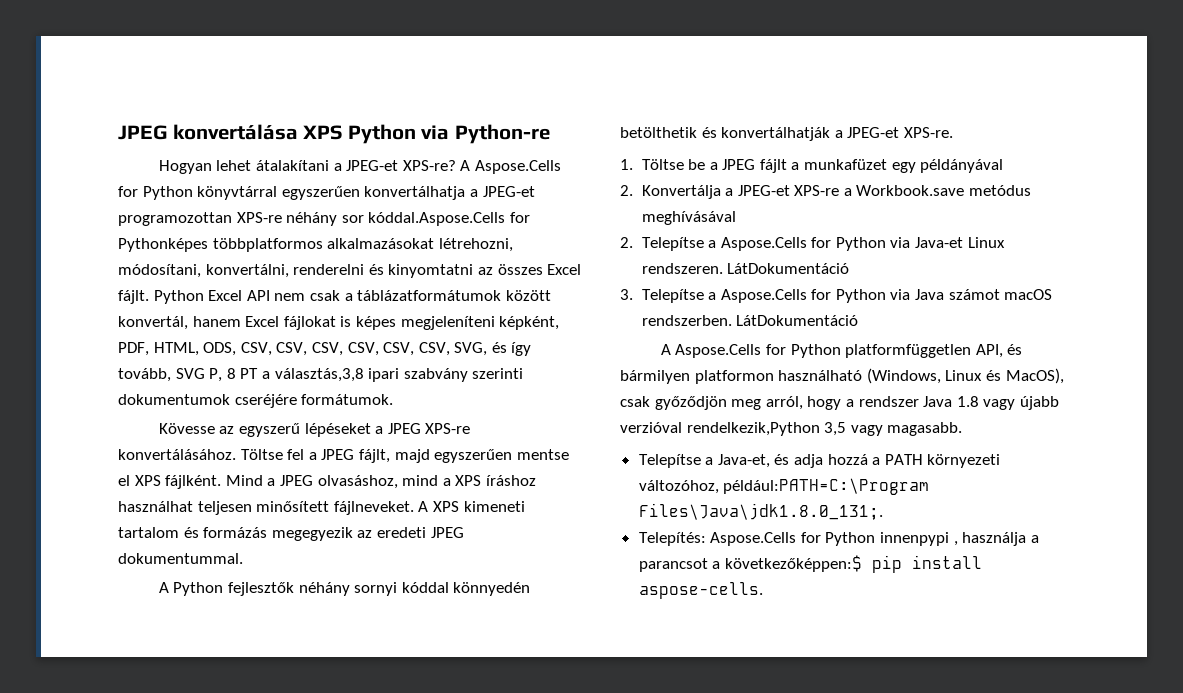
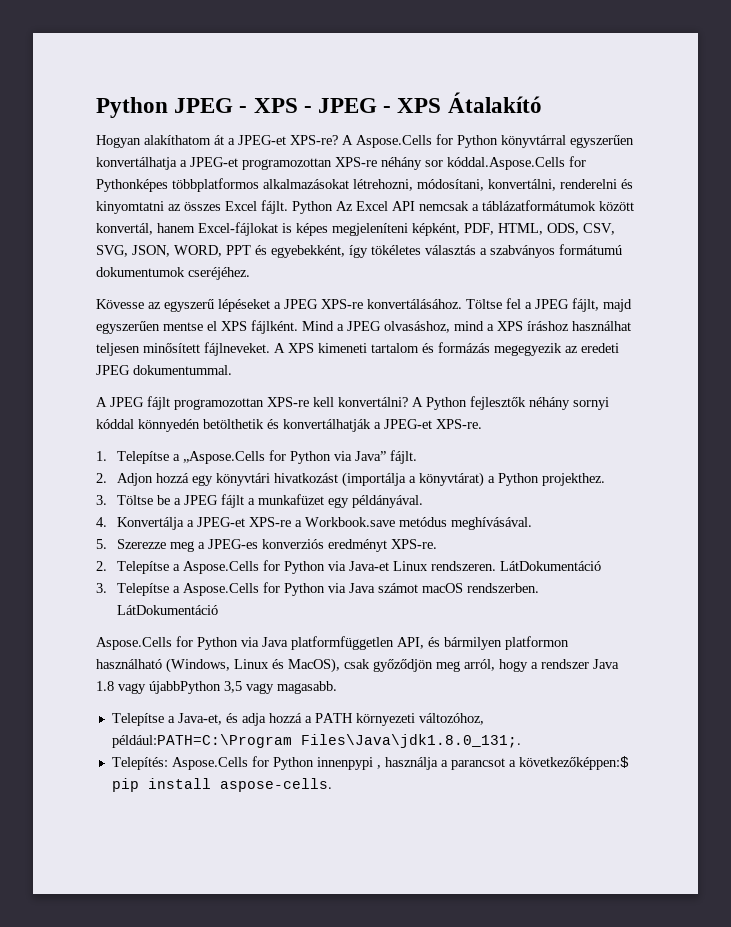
[118,124,550,144] JPEG konvertálása XPS Python via Python-re -> [96,92,542,118] Python JPEG - XPS - JPEG - XPS Átalakító
[216,160,330,171] lehet átalakítani -> [144,135,224,145] alakíthatom át
(204, 297) none -> [336,201,353,211] Az
[274,290,340,301] nem csak -> [419,201,469,211] nemcsak
[245,316,336,330] Excel fájlokat -> [198,222,278,236] Excel-fájlokat
[276,342,532,356] [118,368,524,382] [118,394,394,408] CSV, CSV, CSV, CSV, CSV, SVG, és így tovább, SVG P, 8 PT a választás,3,8 ipari szabvány szerinti dokumentumok cseréjére formátumok. -> [96,244,622,258] [96,267,250,280] SVG, JSON, WORD, PPT és egyebekként, így tökéletes választás a szabványos formátumú dokumentumok cseréjéhez.
(169, 587) none -> [110,396,423,410] JPEG fájlt programozottan XPS-re kell konvertálni? A
(633, 164) none -> [116,450,417,464] [96,472,605,487] [96,495,107,505] Telepítse a „Aspose.Cells for Python via Java” fájlt. // 2. Adjon hozzá egy könyvtári hivatkozást (importálja a könyvtárat) a Python projekthez. // 3.
[920,159,1004,173] [620,185,633,196] példányával // 2. -> [351,495,423,508] [96,517,107,527] példányával. // 4.
[641,211,736,225] meghívásával -> [450,517,532,530] [96,539,437,552] meghívásával. // 5. Szerezze meg a JPEG-es konverziós eredményt XPS-re.
[660,344,841,358] A Aspose.Cells for Python -> [96,636,288,650] Aspose.Cells for Python via Java
[1019,396,1059,410] [620,422,820,436] újabb verzióval rendelkezik,Python -> [149,681,221,694] újabbPython

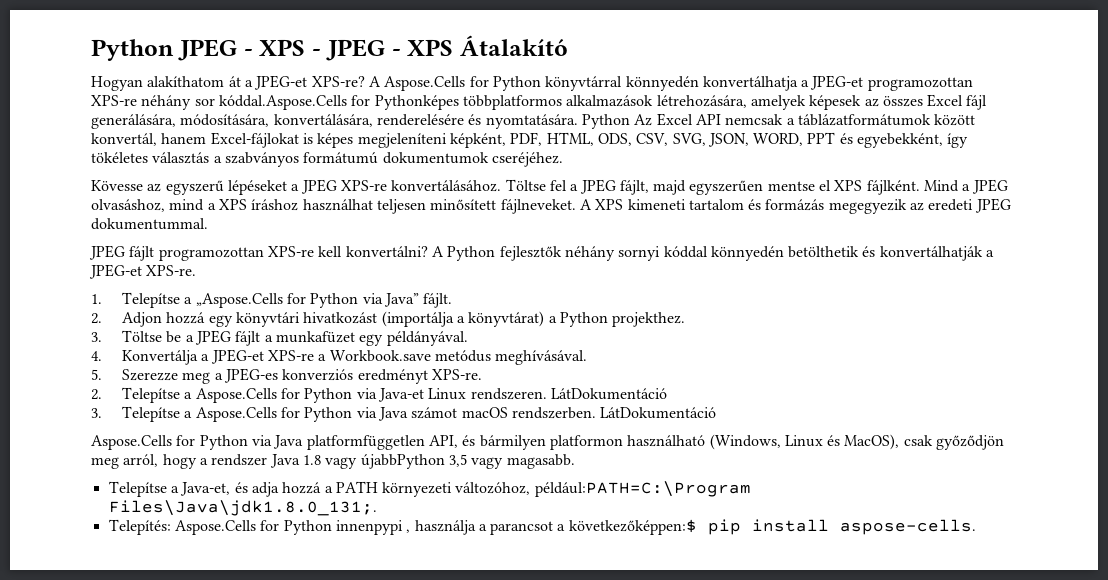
[570,135,634,148] egyszerűen -> [625,76,699,91] könnyedén
[263,179,633,191] [96,200,288,214] alkalmazásokat létrehozni, módosítani, konvertálni, renderelni és kinyomtatni az összes Excel fájlt. -> [566,94,988,110] [91,114,578,129] alkalmazások létrehozására, amelyek képesek az összes Excel fájl generálására, módosítására, konvertálására, renderelésére és nyomtatására.
[96,397,107,407] A -> (208, 224) none

